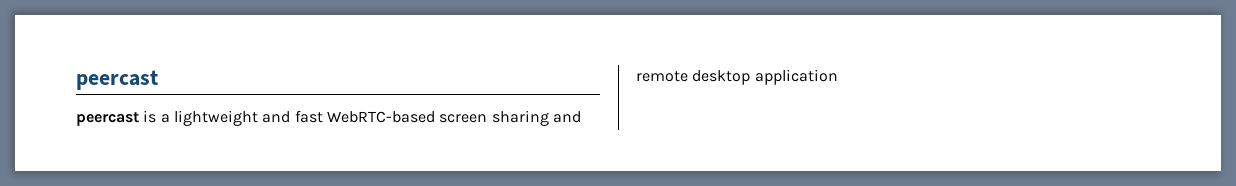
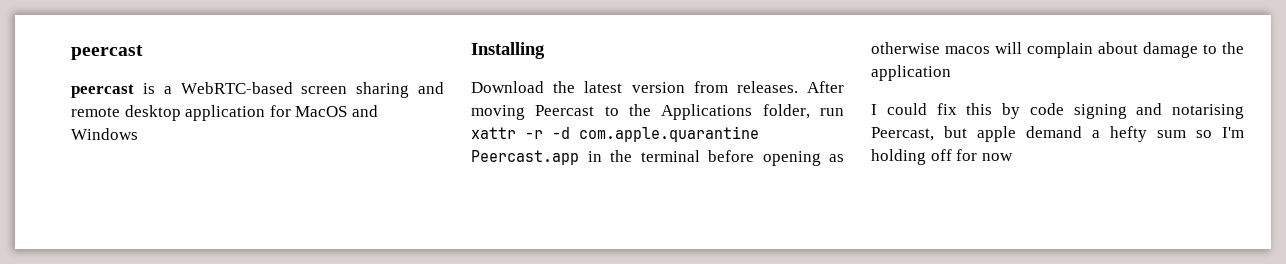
[173,110,323,126] lightweight and fast -> (172, 90) none
(838, 77) none -> [269,105,378,117] [71,128,138,140] [471,42,545,59] [471,81,844,93] [471,104,844,120] [471,126,759,142] [471,150,844,166] [871,42,1244,58] [871,65,951,81] [871,103,1244,119] [871,126,1244,142] [871,149,1013,165] for MacOS and Windows // Installing // Download the latest version from releases. After moving Peercast to the Applications folder, run xattr -r -d com.apple.quarantine Peercast.app in the terminal before opening as otherwise macos will complain about damage to the application // I could fix this by code signing and notarising Peercast, but apple demand a hefty sum so I'm holding off for now

